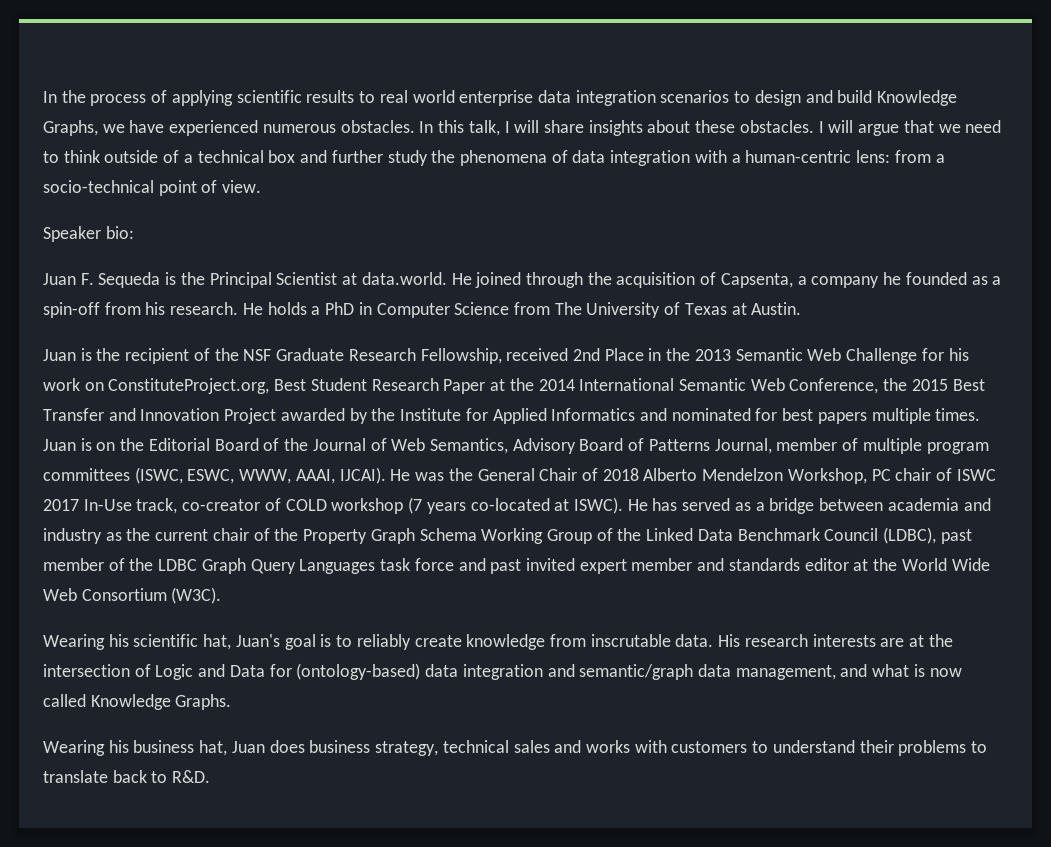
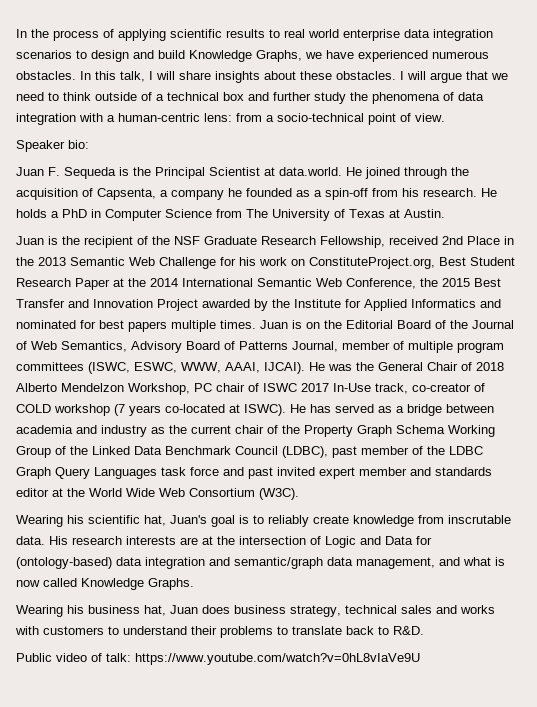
(211, 776) none -> [16,653,420,665] // Public video of talk: https://www.youtube.com/watch?v=0hL8vIaVe9U

